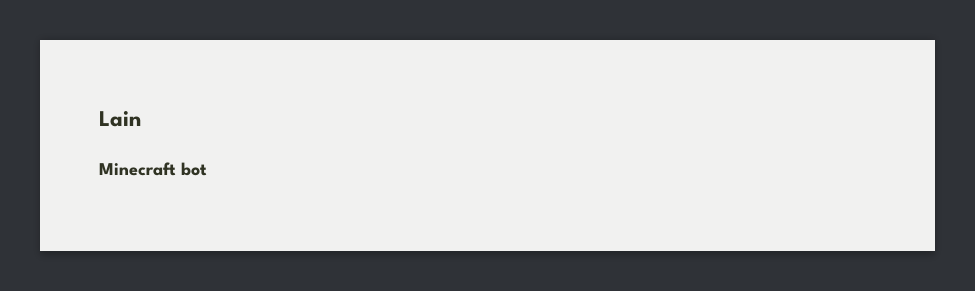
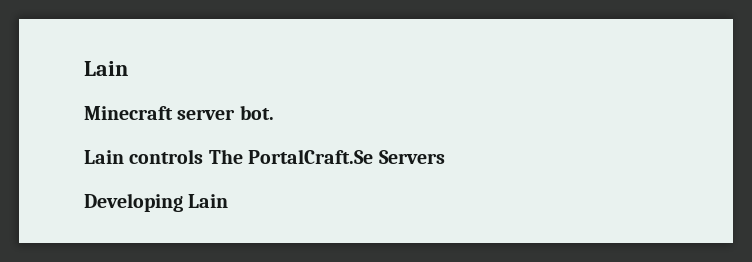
[181,162,207,176] bot -> [177,105,274,120] [84,149,445,164] [84,193,229,212] server bot. // Lain controls The PortalCraft.Se Servers // Developing Lain

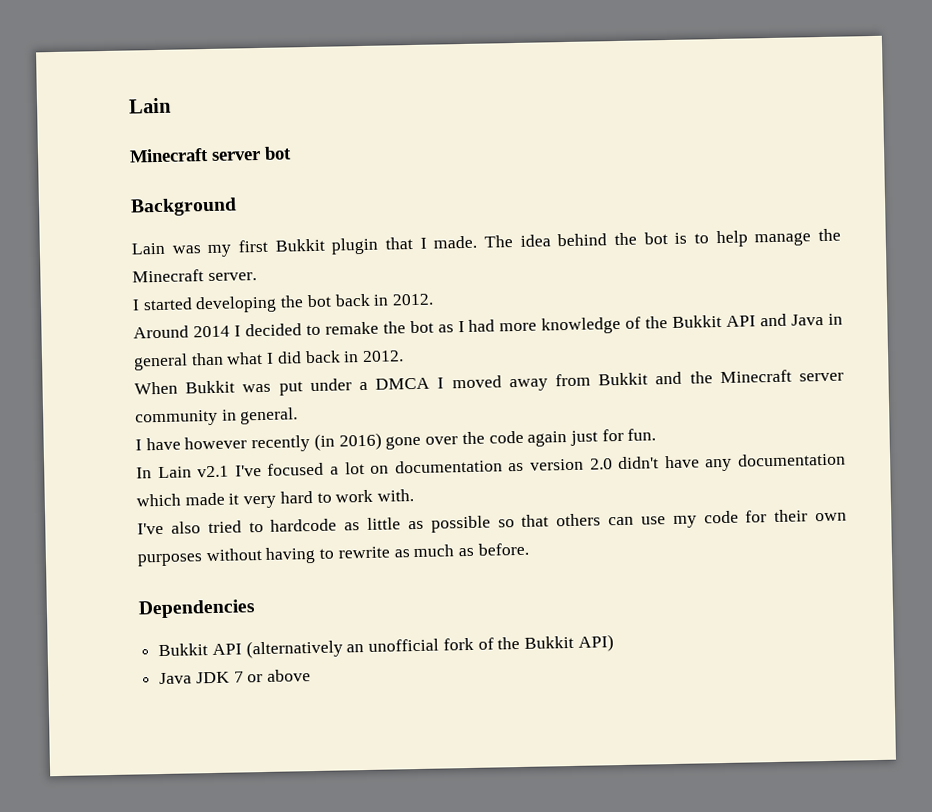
[239,105,274,120] [84,149,445,164] [84,193,229,212] bot. // Lain controls The PortalCraft.Se Servers // Developing Lain -> [264,146,292,160] [130,197,237,217] [131,228,841,258] [132,269,257,283] [132,293,435,314] [133,313,843,339] [133,350,405,371] [134,369,844,396] [135,407,299,427] [135,428,657,453] [136,452,847,479] [136,489,415,509] [137,509,848,535] [137,542,529,567] [138,599,256,619] [158,634,614,659] [159,669,312,685] bot // Background // Lain was my first Bukkit plugin that I made. The idea behind the bot is to help manage the Minecraft server. // I started developing the bot back in 2012. // Around 2014 I decided to remake the bot as I had more knowledge of the Bukkit API and Java in general than what I did back in 2012. // When Bukkit was put under a DMCA I moved away from Bukkit and the Minecraft server community in general. // I have however recently (in 2016) gone over the code again just for fun. // In Lain v2.1 I've focused a lot on documentation as version 2.0 didn't have any documentation which made it very hard to work with. // I've also tried to hardcode as little as possible so that others can use my code for their own purposes without having to rewrite as much as before. // Dependencies // Bukkit API (alternatively an unofficial fork of the Bukkit API) // Java JDK 7 or above

